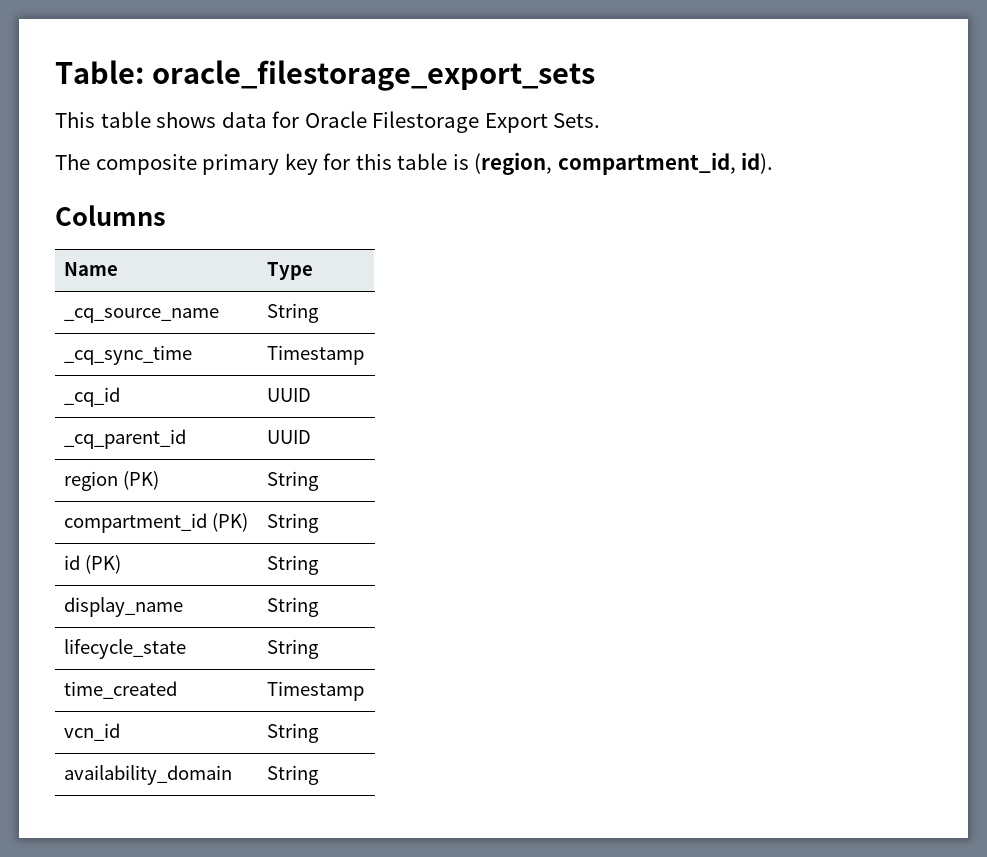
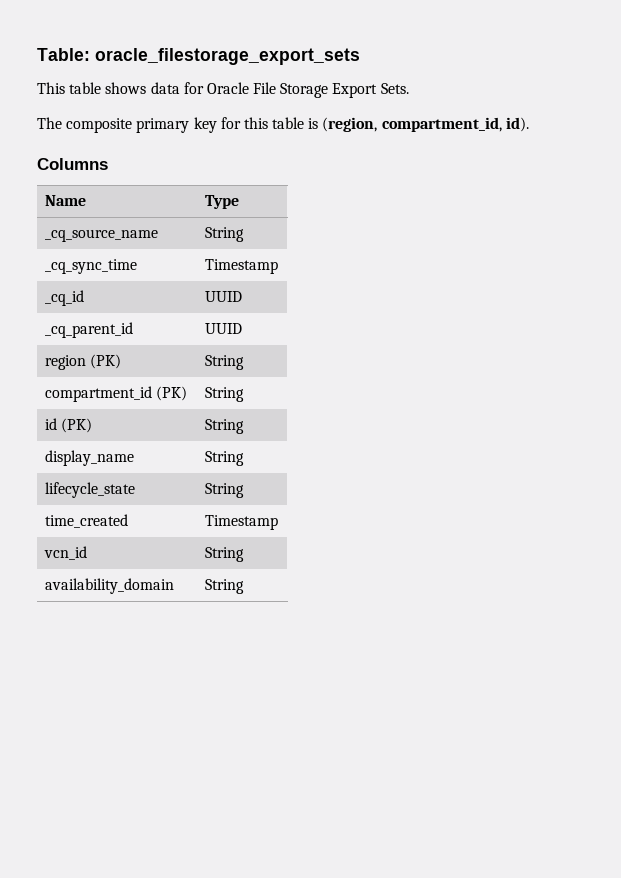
[372,111,480,133] Filestorage -> [253,82,329,98] File Storage

